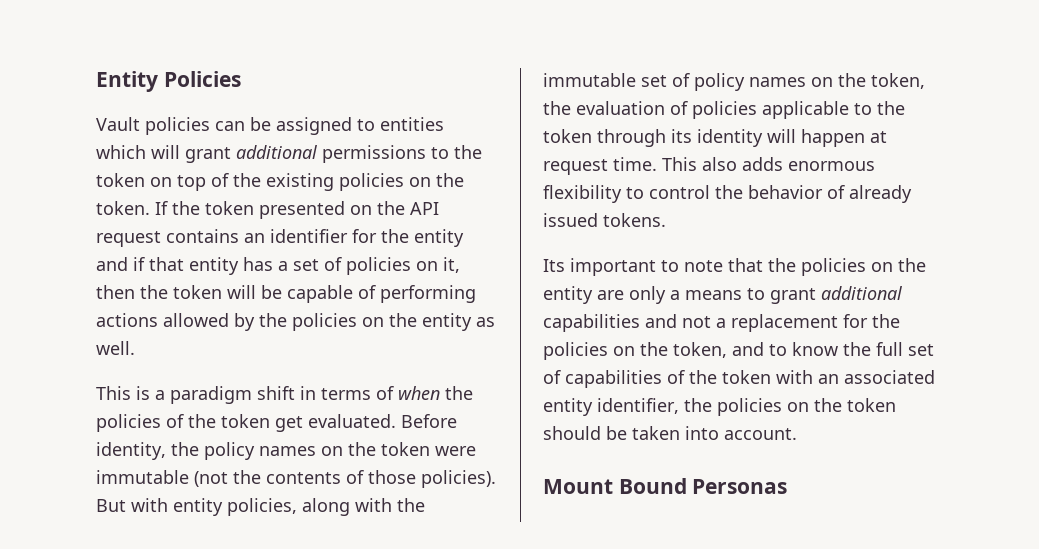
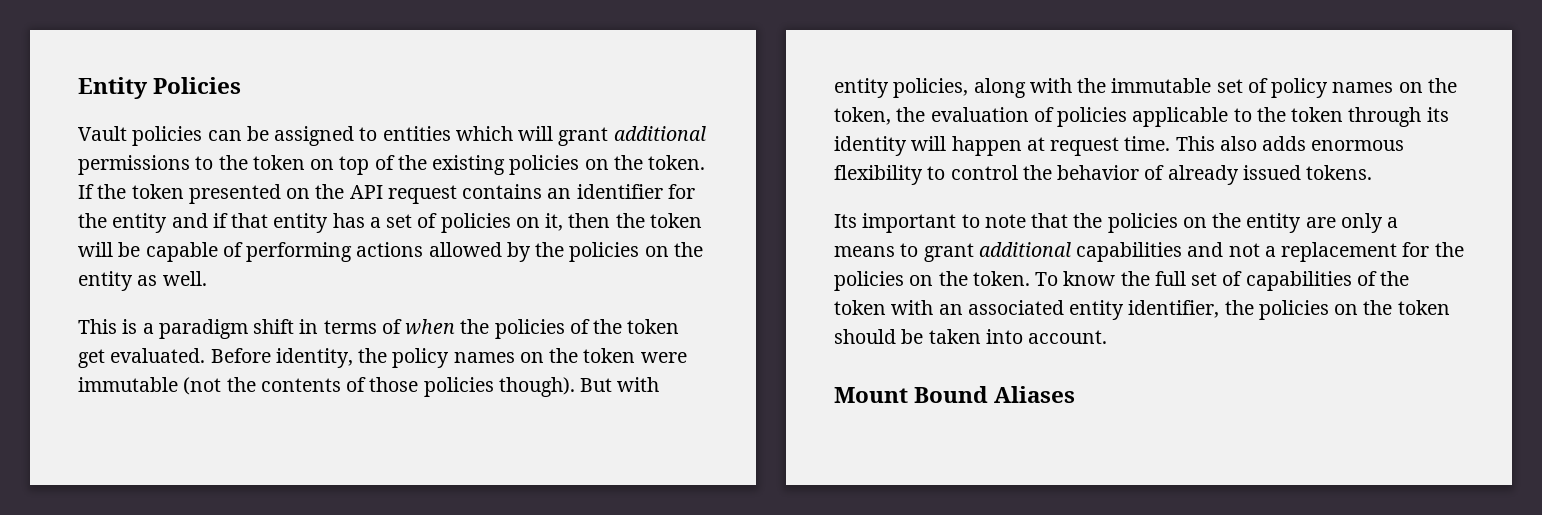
[421,470,496,488] policies). -> [423,377,575,397] policies though).
[673,342,787,358] token, and to -> [972,271,1059,286] token. To
[692,479,788,494] Personas -> [994,386,1076,403] Aliases

